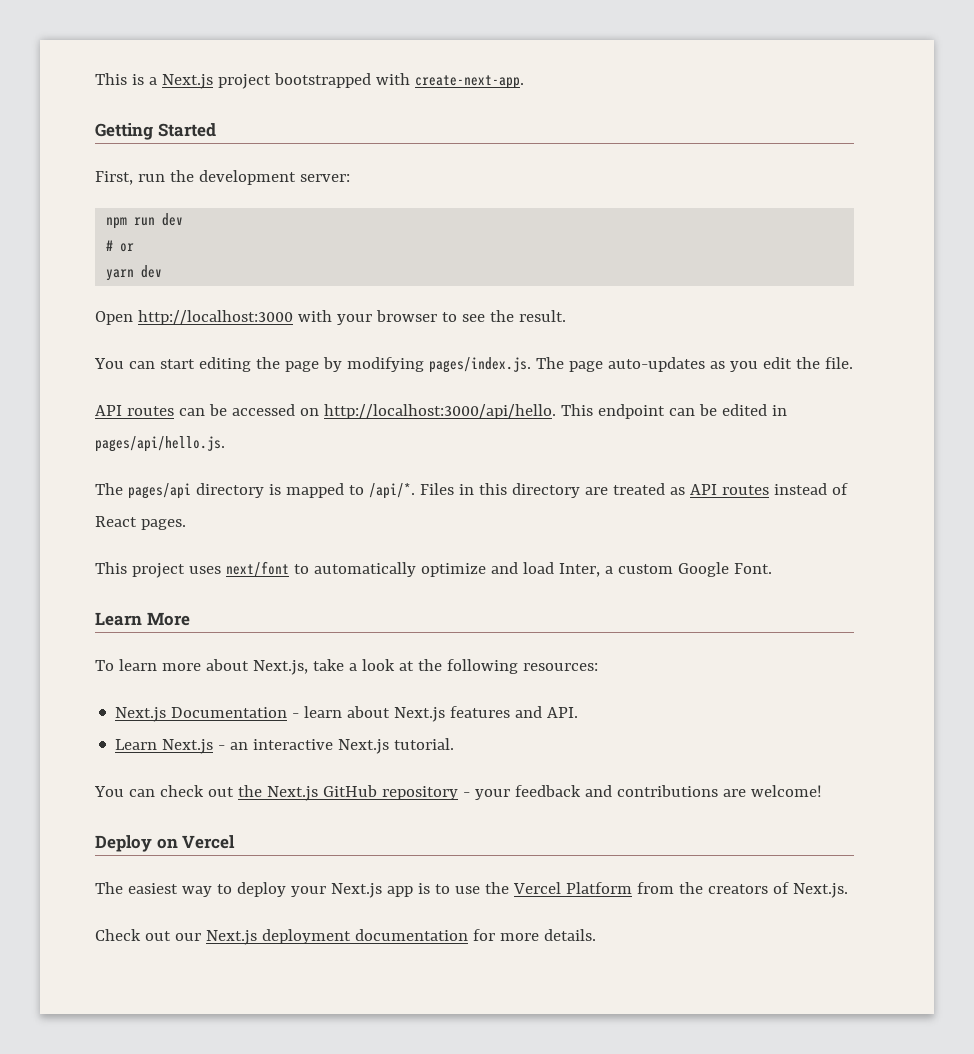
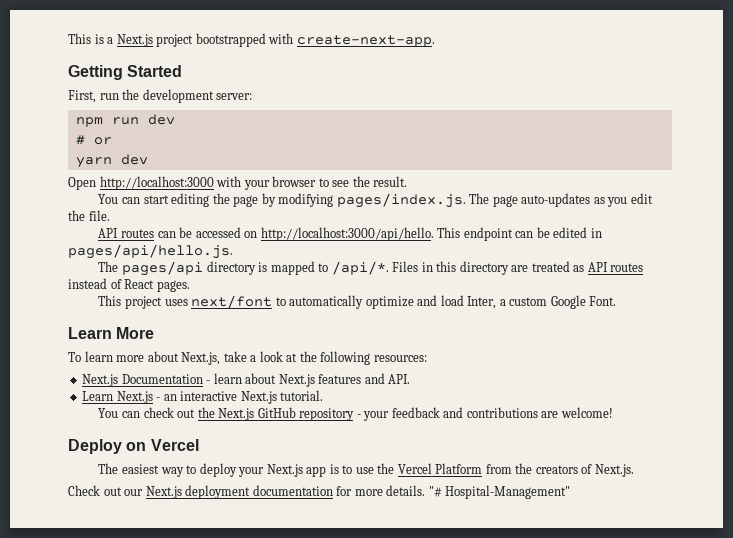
(596, 935) none -> [428,485,571,499] "# Hospital-Management"

